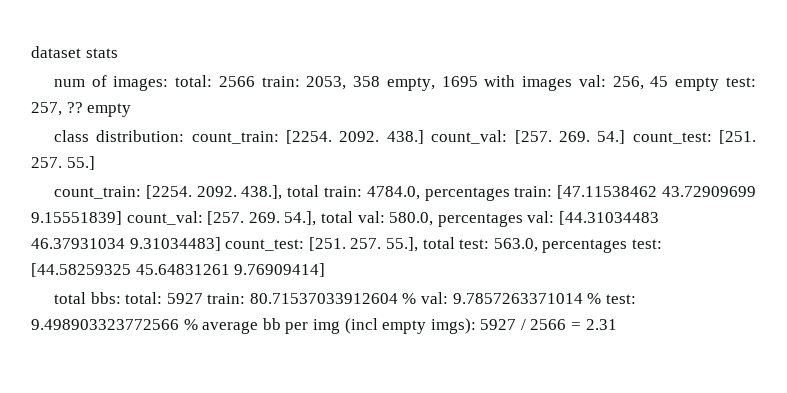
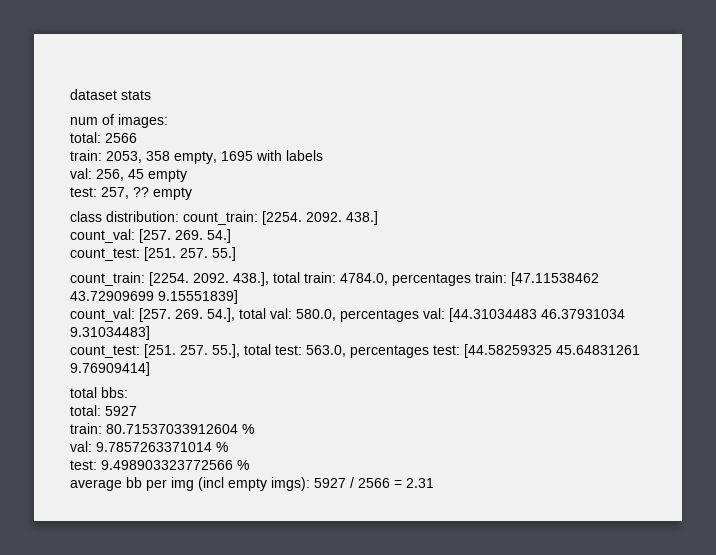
(169, 83) none -> (168, 121) //
(255, 81) none -> (137, 138) //
[522,76,573,91] images -> [286,150,323,161] labels //
(720, 84) none -> (187, 175) //
(424, 137) none -> (378, 218) //
(626, 137) none -> (231, 236) //
(122, 218) none -> (238, 297) //
(221, 244) none -> (150, 333) //
(121, 298) none -> (128, 392) //
(203, 298) none -> (137, 411) //
(417, 298) none -> (254, 429) //
(602, 298) none -> (228, 447) //
(198, 324) none -> (249, 465) //

